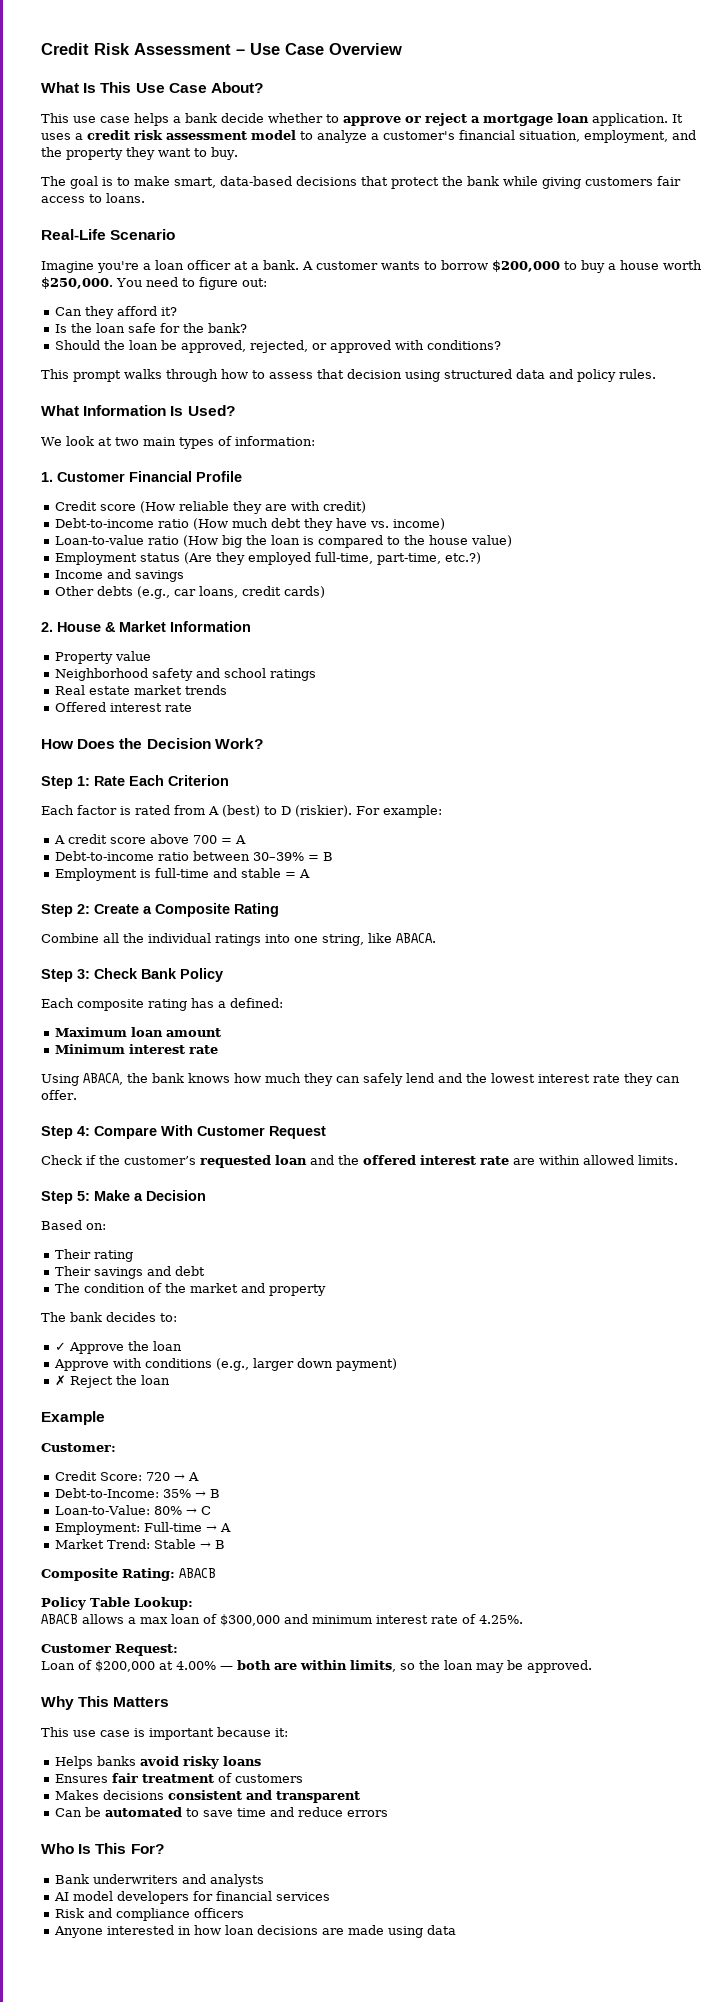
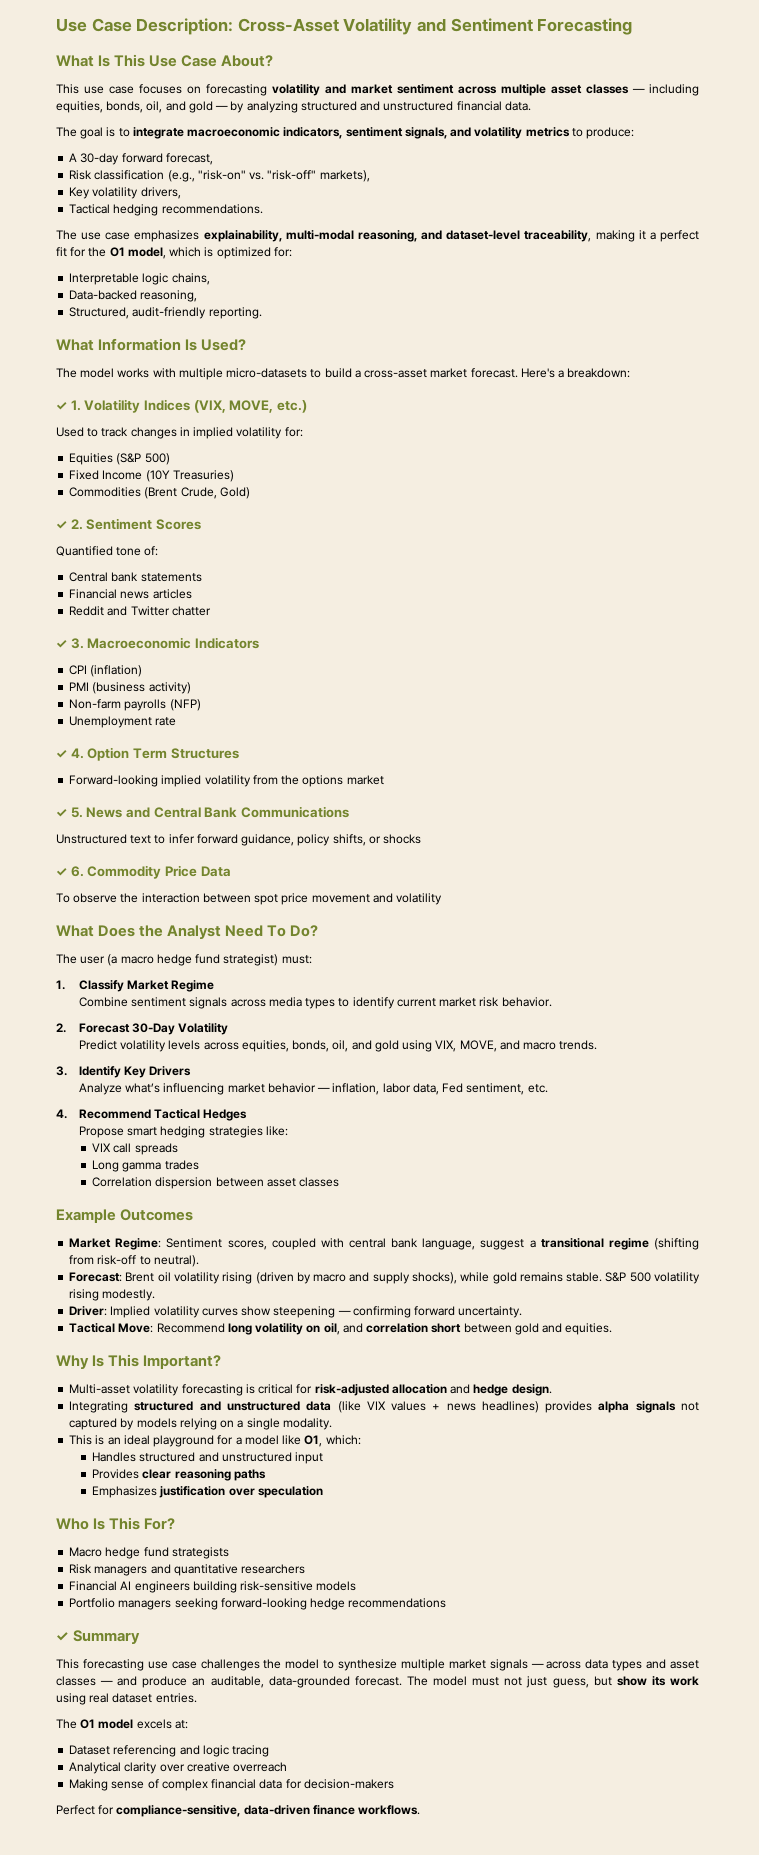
[41,43,402,55] Credit Risk Assessment – Use Case Overview -> [56,18,633,35] Use Case Description: Cross-Asset Volatility and Sentiment Forecasting
[134,113,683,126] [41,130,696,143] [41,147,238,160] [41,176,681,189] [41,193,145,203] [41,229,176,240] [41,260,702,273] [41,277,267,290] [54,306,177,319] [54,323,247,333] [54,340,501,353] [41,369,656,382] [41,405,235,416] [41,436,315,449] [41,471,242,482] [54,501,366,514] [54,518,445,531] [54,535,512,548] [54,552,481,565] [54,569,184,582] [54,586,325,599] [41,621,251,632] [54,651,151,664] [54,668,316,681] [54,685,227,695] [54,702,192,712] [41,738,263,749] [41,775,229,789] [41,805,442,818] [53,834,246,844] [54,851,333,861] [54,868,310,881] [41,903,279,917] [41,933,436,946] [41,968,223,982] [41,998,283,1011] [54,1027,221,1037] [54,1044,218,1054] [41,1073,680,1086] [41,1090,77,1100] [41,1125,326,1139] [41,1155,678,1168] [41,1190,206,1204] [41,1220,106,1230] [54,1249,133,1262] [54,1266,205,1279] [54,1283,326,1296] [41,1312,177,1322] [54,1341,182,1354] [53,1358,397,1371] [54,1375,170,1388] [41,1411,105,1425] [41,1443,116,1452] [54,1471,199,1481] [54,1488,220,1498] [54,1505,211,1515] [54,1522,231,1535] [54,1539,225,1549] [41,1568,216,1581] [41,1597,193,1610] [41,1614,523,1626] [41,1644,178,1656] [41,1660,592,1673] [41,1696,170,1710] [41,1727,288,1740] [54,1756,261,1769] [54,1773,303,1783] [54,1790,360,1803] [54,1807,388,1817] [41,1843,164,1854] [54,1874,264,1887] [53,1891,330,1904] [54,1908,244,1921] [53,1925,456,1938] helps a bank decide whether to approve or reject a mortgage loan application. It uses a credit risk assessment model to analyze a customer's financial situation, employment, and the property they want to buy. // The goal is to make smart, data-based decisions that protect the bank while giving customers fair access to loans. // Real-Life Scenario // Imagine you're a loan officer at a bank. A customer wants to borrow $200,000 to buy a house worth $250,000. You need to figure out: // Can they afford it? // Is the loan safe for the bank? // Should the loan be approved, rejected, or approved with conditions? // This prompt walks through how to assess that decision using structured data and policy rules. // What Information Is Used? // We look at two main types of information: // 1. Customer Financial Profile // Credit score (How reliable they are with credit) // Debt-to-income ratio (How much debt they have vs. income) // Loan-to-value ratio (How big the loan is compared to the house value) // Employment status (Are they employed full-time, part-time, etc.?) // Income and savings // Other debts (e.g., car loans, credit cards) // 2. House & Market Information // Property value // Neighborhood safety and school ratings // Real estate market trends // Offered interest rate // How Does the Decision Work? // Step 1: Rate Each Criterion // Each factor is rated from A (best) to D (riskier). For example: // A credit score above 700 = A // Debt-to-income ratio between 30–39% = B // Employment is full-time and stable = A // Step 2: Create a Composite Rating // Combine all the individual ratings into one string, like ABACA. // Step 3: Check Bank Policy // Each composite rating has a defined: // Maximum loan amount // Minimum interest rate // Using ABACA, the bank knows how much they can safely lend and the lowest interest rate they can offer. // Step 4: Compare With Customer Request // Check if the customer’s requested loan and the offered interest rate are within allowed limits. // Step 5: Make a Decision // Based on: // Their rating // Their savings and debt // The condition of the market and property // The bank decides to: // ✓ Approve the loan // Approve with conditions (e.g., larger down payment) // ✗ Reject the loan // Example // Customer: // Credit Score: 720 → A // Debt-to-Income: 35% → B // Loan-to-Value: 80% → C // Employment: Full-time → A // Market Trend: Stable → B // Composite Rating: ABACB // Policy Table Lookup: // ABACB allows a max loan of $300,000 and minimum interest rate of 4.25%. // Customer Request: // Loan of $200,000 at 4.00% — both are within limits, so the loan may be approved. // Why This Matters // This use case is important because it: // Helps banks avoid risky loans // Ensures fair treatment of customers // Makes decisions consistent and transparent // Can be automated to save time and reduce errors // Who Is This For? // Bank underwriters and analysts // AI model developers for financial services // Risk and compliance officers // Anyone interested in how loan decisions are made using data -> [139,84,699,96] [56,101,531,113] [56,127,635,139] [69,153,213,165] [69,170,370,182] [69,187,181,199] [69,204,263,216] [56,230,699,242] [56,247,292,259] [69,273,210,285] [69,290,198,302] [69,307,262,319] [56,338,247,351] [56,368,631,380] [56,399,307,413] [56,427,303,439] [69,453,170,465] [69,470,234,482] [69,487,250,499] [56,518,201,530] [56,546,159,556] [69,572,202,582] [69,589,192,599] [69,606,211,616] [56,637,259,649] [69,665,143,677] [69,682,191,694] [69,699,201,711] [69,716,177,728] [56,747,239,761] [69,775,384,787] [56,806,349,818] [56,834,422,846] [56,865,231,879] [56,893,443,905] [56,925,319,939] [56,954,312,966] [56,980,215,992] [78,997,552,1009] [56,1023,229,1035] [78,1040,598,1052] [56,1066,192,1078] [78,1083,548,1095] [56,1109,248,1121] [78,1126,288,1138] [92,1143,178,1155] [92,1160,199,1172] [92,1177,340,1189] [56,1209,194,1223] [69,1238,699,1250] [69,1255,199,1267] [69,1272,700,1284] [69,1289,156,1301] [69,1306,523,1318] [69,1323,613,1335] [56,1354,222,1369] [69,1384,552,1396] [69,1401,699,1413] [69,1418,332,1430] [69,1435,361,1447] [92,1452,324,1464] [92,1469,266,1481] [92,1486,323,1498] [56,1517,176,1530] [69,1547,229,1559] [69,1564,306,1576] [69,1581,357,1593] [69,1598,447,1610] [56,1630,141,1644] [56,1659,699,1671] [56,1676,700,1688] [56,1693,197,1705] [56,1719,188,1729] [69,1745,270,1757] [69,1762,288,1774] [69,1779,394,1791] [56,1805,421,1817] focuses on forecasting volatility and market sentiment across multiple asset classes — including equities, bonds, oil, and gold — by analyzing structured and unstructured financial data. // The goal is to integrate macroeconomic indicators, sentiment signals, and volatility metrics to produce: // A 30-day forward forecast, // Risk classification (e.g., "risk-on" vs. "risk-off" markets), // Key volatility drivers, // Tactical hedging recommendations. // The use case emphasizes explainability, multi-modal reasoning, and dataset-level traceability, making it a perfect fit for the O1 model, which is optimized for: // Interpretable logic chains, // Data-backed reasoning, // Structured, audit-friendly reporting. // What Information Is Used? // The model works with multiple micro-datasets to build a cross-asset market forecast. Here's a breakdown: // ✓ 1. Volatility Indices (VIX, MOVE, etc.) // Used to track changes in implied volatility for: // Equities (S&P 500) // Fixed Income (10Y Treasuries) // Commodities (Brent Crude, Gold) // ✓ 2. Sentiment Scores // Quantified tone of: // Central bank statements // Financial news articles // Reddit and Twitter chatter // ✓ 3. Macroeconomic Indicators // CPI (inflation) // PMI (business activity) // Non-farm payrolls (NFP) // Unemployment rate // ✓ 4. Option Term Structures // Forward-looking implied volatility from the options market // ✓ 5. News and Central Bank Communications // Unstructured text to infer forward guidance, policy shifts, or shocks // ✓ 6. Commodity Price Data // To observe the interaction between spot price movement and volatility // What Does the Analyst Need To Do? // The user (a macro hedge fund strategist) must: // 1. Classify Market Regime // Combine sentiment signals across media types to identify current market risk behavior. // 2. Forecast 30-Day Volatility // Predict volatility levels across equities, bonds, oil, and gold using VIX, MOVE, and macro trends. // 3. Identify Key Drivers // Analyze what’s influencing market behavior — inflation, labor data, Fed sentiment, etc. // 4. Recommend Tactical Hedges // Propose smart hedging strategies like: // VIX call spreads // Long gamma trades // Correlation dispersion between asset classes // Example Outcomes // Market Regime: Sentiment scores, coupled with central bank language, suggest a transitional regime (shifting from risk-off to neutral). // Forecast: Brent oil volatility rising (driven by macro and supply shocks), while gold remains stable. S&P 500 volatility rising modestly. // Driver: Implied volatility curves show steepening — confirming forward uncertainty. // Tactical Move: Recommend long volatility on oil, and correlation short between gold and equities. // Why Is This Important? // Multi-asset volatility forecasting is critical for risk-adjusted allocation and hedge design. // Integrating structured and unstructured data (like VIX values + news headlines) provides alpha signals not captured by models relying on a single modality. // This is an ideal playground for a model like O1, which: // Handles structured and unstructured input // Provides clear reasoning paths // Emphasizes justification over speculation // Who Is This For? // Macro hedge fund strategists // Risk managers and quantitative researchers // Financial AI engineers building risk-sensitive models // Portfolio managers seeking forward-looking hedge recommendations // ✓ Summary // This forecasting use case challenges the model to synthesize multiple market signals — across data types and asset classes — and produce an auditable, data-grounded forecast. The model must not just guess, but show its work using real dataset entries. // The O1 model excels at: // Dataset referencing and logic tracing // Analytical clarity over creative overreach // Making sense of complex financial data for decision-makers // Perfect for compliance-sensitive, data-driven finance workflows.

